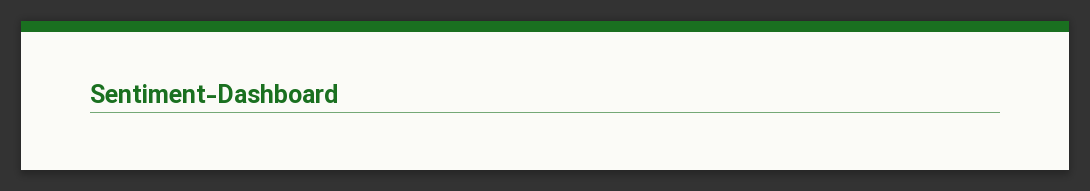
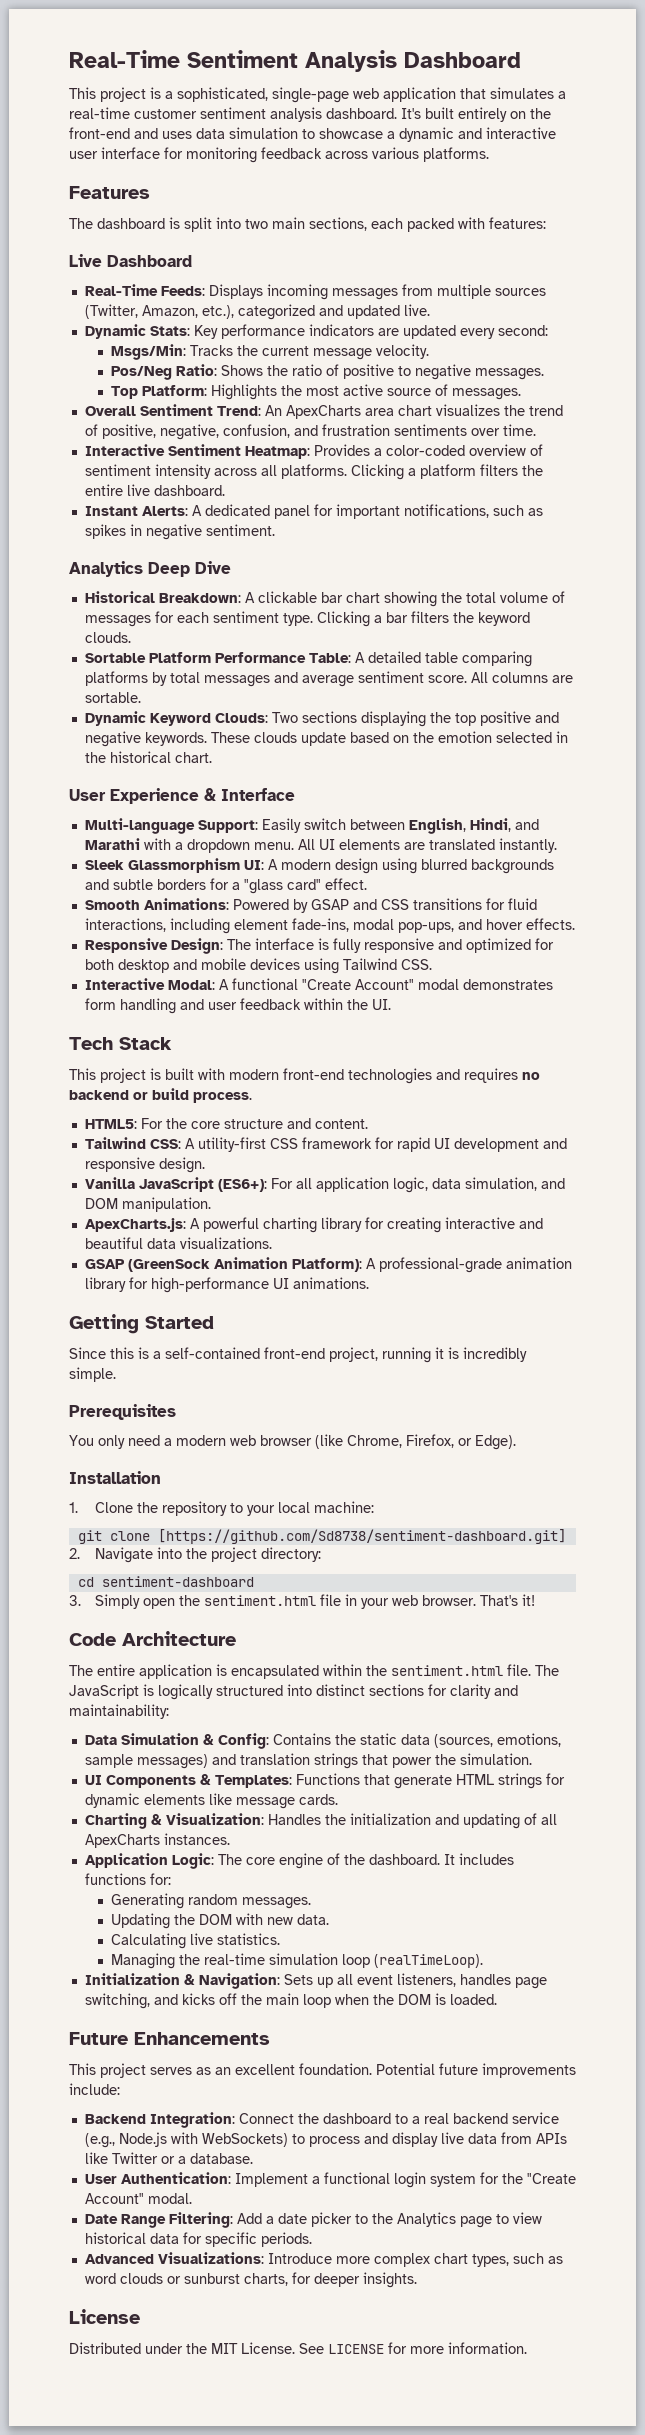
[90,84,338,103] Sentiment-Dashboard -> [69,50,521,72] [69,87,566,103] [69,107,551,122] [69,127,556,142] [69,147,489,163] [69,186,150,199] [69,217,546,232] [69,254,192,267] [84,284,546,300] [84,304,430,320] [84,324,548,339] [111,344,430,360] [111,364,545,380] [111,384,522,400] [84,404,563,419] [84,424,536,440] [84,444,543,459] [84,464,543,480] [84,484,225,496] [84,504,543,519] [84,524,275,540] [69,561,231,577] [84,591,565,607] [84,611,530,627] [84,632,131,643] [84,651,532,667] [84,671,573,687] [84,692,141,703] [84,711,559,727] [84,731,568,747] [84,751,212,763] [69,788,295,804] [84,818,539,834] [84,838,557,853] [84,858,554,874] [84,878,367,894] [84,898,537,913] [84,918,575,934] [84,938,554,954] [84,958,432,974] [84,978,553,990] [84,998,391,1014] [69,1037,172,1050] [69,1068,540,1084] [69,1088,252,1103] [84,1118,368,1129] [84,1137,567,1152] [84,1157,205,1173] [84,1177,565,1193] [84,1197,211,1212] [84,1217,543,1233] [84,1237,272,1249] [84,1257,572,1273] [84,1277,369,1293] [69,1314,214,1334] [69,1347,527,1363] [69,1367,116,1382] [69,1404,176,1420] [69,1434,516,1450] [69,1471,161,1484] [69,1501,375,1516] [77,1529,566,1544] [69,1547,322,1563] [77,1576,254,1587] [69,1594,536,1609] [69,1631,236,1646] [69,1664,559,1679] [69,1684,518,1700] [69,1704,169,1719] [84,1733,561,1749] [84,1753,532,1769] [84,1773,565,1789] [84,1793,338,1809] [84,1813,557,1829] [84,1833,230,1848] [84,1853,514,1869] [84,1873,171,1885] [111,1893,312,1909] [111,1913,330,1929] [111,1933,281,1949] [111,1953,484,1969] [84,1973,547,1989] [84,1993,497,2009] [69,2032,270,2045] [69,2063,576,2078] [69,2083,120,2095] [84,2112,559,2128] [84,2132,567,2148] [84,2152,253,2164] [84,2172,576,2188] [84,2193,192,2204] [84,2212,542,2228] [84,2232,312,2247] [84,2252,563,2267] [84,2272,417,2288] [69,2309,140,2324] [69,2342,527,2354] Real-Time Sentiment Analysis Dashboard // This project is a sophisticated, single-page web application that simulates a real-time customer sentiment analysis dashboard. It's built entirely on the front-end and uses data simulation to showcase a dynamic and interactive user interface for monitoring feedback across various platforms. // Features // The dashboard is split into two main sections, each packed with features: // Live Dashboard // Real-Time Feeds: Displays incoming messages from multiple sources (Twitter, Amazon, etc.), categorized and updated live. // Dynamic Stats: Key performance indicators are updated every second: // Msgs/Min: Tracks the current message velocity. // Pos/Neg Ratio: Shows the ratio of positive to negative messages. // Top Platform: Highlights the most active source of messages. // Overall Sentiment Trend: An ApexCharts area chart visualizes the trend of positive, negative, confusion, and frustration sentiments over time. // Interactive Sentiment Heatmap: Provides a color-coded overview of sentiment intensity across all platforms. Clicking a platform filters the entire live dashboard. // Instant Alerts: A dedicated panel for important notifications, such as spikes in negative sentiment. // Analytics Deep Dive // Historical Breakdown: A clickable bar chart showing the total volume of messages for each sentiment type. Clicking a bar filters the keyword clouds. // Sortable Platform Performance Table: A detailed table comparing platforms by total messages and average sentiment score. All columns are sortable. // Dynamic Keyword Clouds: Two sections displaying the top positive and negative keywords. These clouds update based on the emotion selected in the historical chart. // User Experience & Interface // Multi-language Support: Easily switch between English, Hindi, and Marathi with a dropdown menu. All UI elements are translated instantly. // Sleek Glassmorphism UI: A modern design using blurred backgrounds and subtle borders for a "glass card" effect. // Smooth Animations: Powered by GSAP and CSS transitions for fluid interactions, including element fade-ins, modal pop-ups, and hover effects. // Responsive Design: The interface is fully responsive and optimized for both desktop and mobile devices using Tailwind CSS. // Interactive Modal: A functional "Create Account" modal demonstrates form handling and user feedback within the UI. // Tech Stack // This project is built with modern front-end technologies and requires no backend or build process. // HTML5: For the core structure and content. // Tailwind CSS: A utility-first CSS framework for rapid UI development and responsive design. // Vanilla JavaScript (ES6+): For all application logic, data simulation, and DOM manipulation. // ApexCharts.js: A powerful charting library for creating interactive and beautiful data visualizations. // GSAP (GreenSock Animation Platform): A professional-grade animation library for high-performance UI animations. // Getting Started // Since this is a self-contained front-end project, running it is incredibly simple. // Prerequisites // You only need a modern web browser (like Chrome, Firefox, or Edge). // Installation // 1. Clone the repository to your local machine: // git clone [https://github.com/Sd8738/sentiment-dashboard.git] // 2. Navigate into the project directory: // cd sentiment-dashboard // 3. Simply open the sentiment.html file in your web browser. That's it! // Code Architecture // The entire application is encapsulated within the sentiment.html file. The JavaScript is logically structured into distinct sections for clarity and maintainability: // Data Simulation & Config: Contains the static data (sources, emotions, sample messages) and translation strings that power the simulation. // UI Components & Templates: Functions that generate HTML strings for dynamic elements like message cards. // Charting & Visualization: Handles the initialization and updating of all ApexCharts instances. // Application Logic: The core engine of the dashboard. It includes functions for: // Generating random messages. // Updating the DOM with new data. // Calculating live statistics. // Managing the real-time simulation loop (realTimeLoop). // Initialization & Navigation: Sets up all event listeners, handles page switching, and kicks off the main loop when the DOM is loaded. // Future Enhancements // This project serves as an excellent foundation. Potential future improvements include: // Backend Integration: Connect the dashboard to a real backend service (e.g., Node.js with WebSockets) to process and display live data from APIs like Twitter or a database. // User Authentication: Implement a functional login system for the "Create Account" modal. // Date Range Filtering: Add a date picker to the Analytics page to view historical data for specific periods. // Advanced Visualizations: Introduce more complex chart types, such as word clouds or sunburst charts, for deeper insights. // License // Distributed under the MIT License. See LICENSE for more information.

